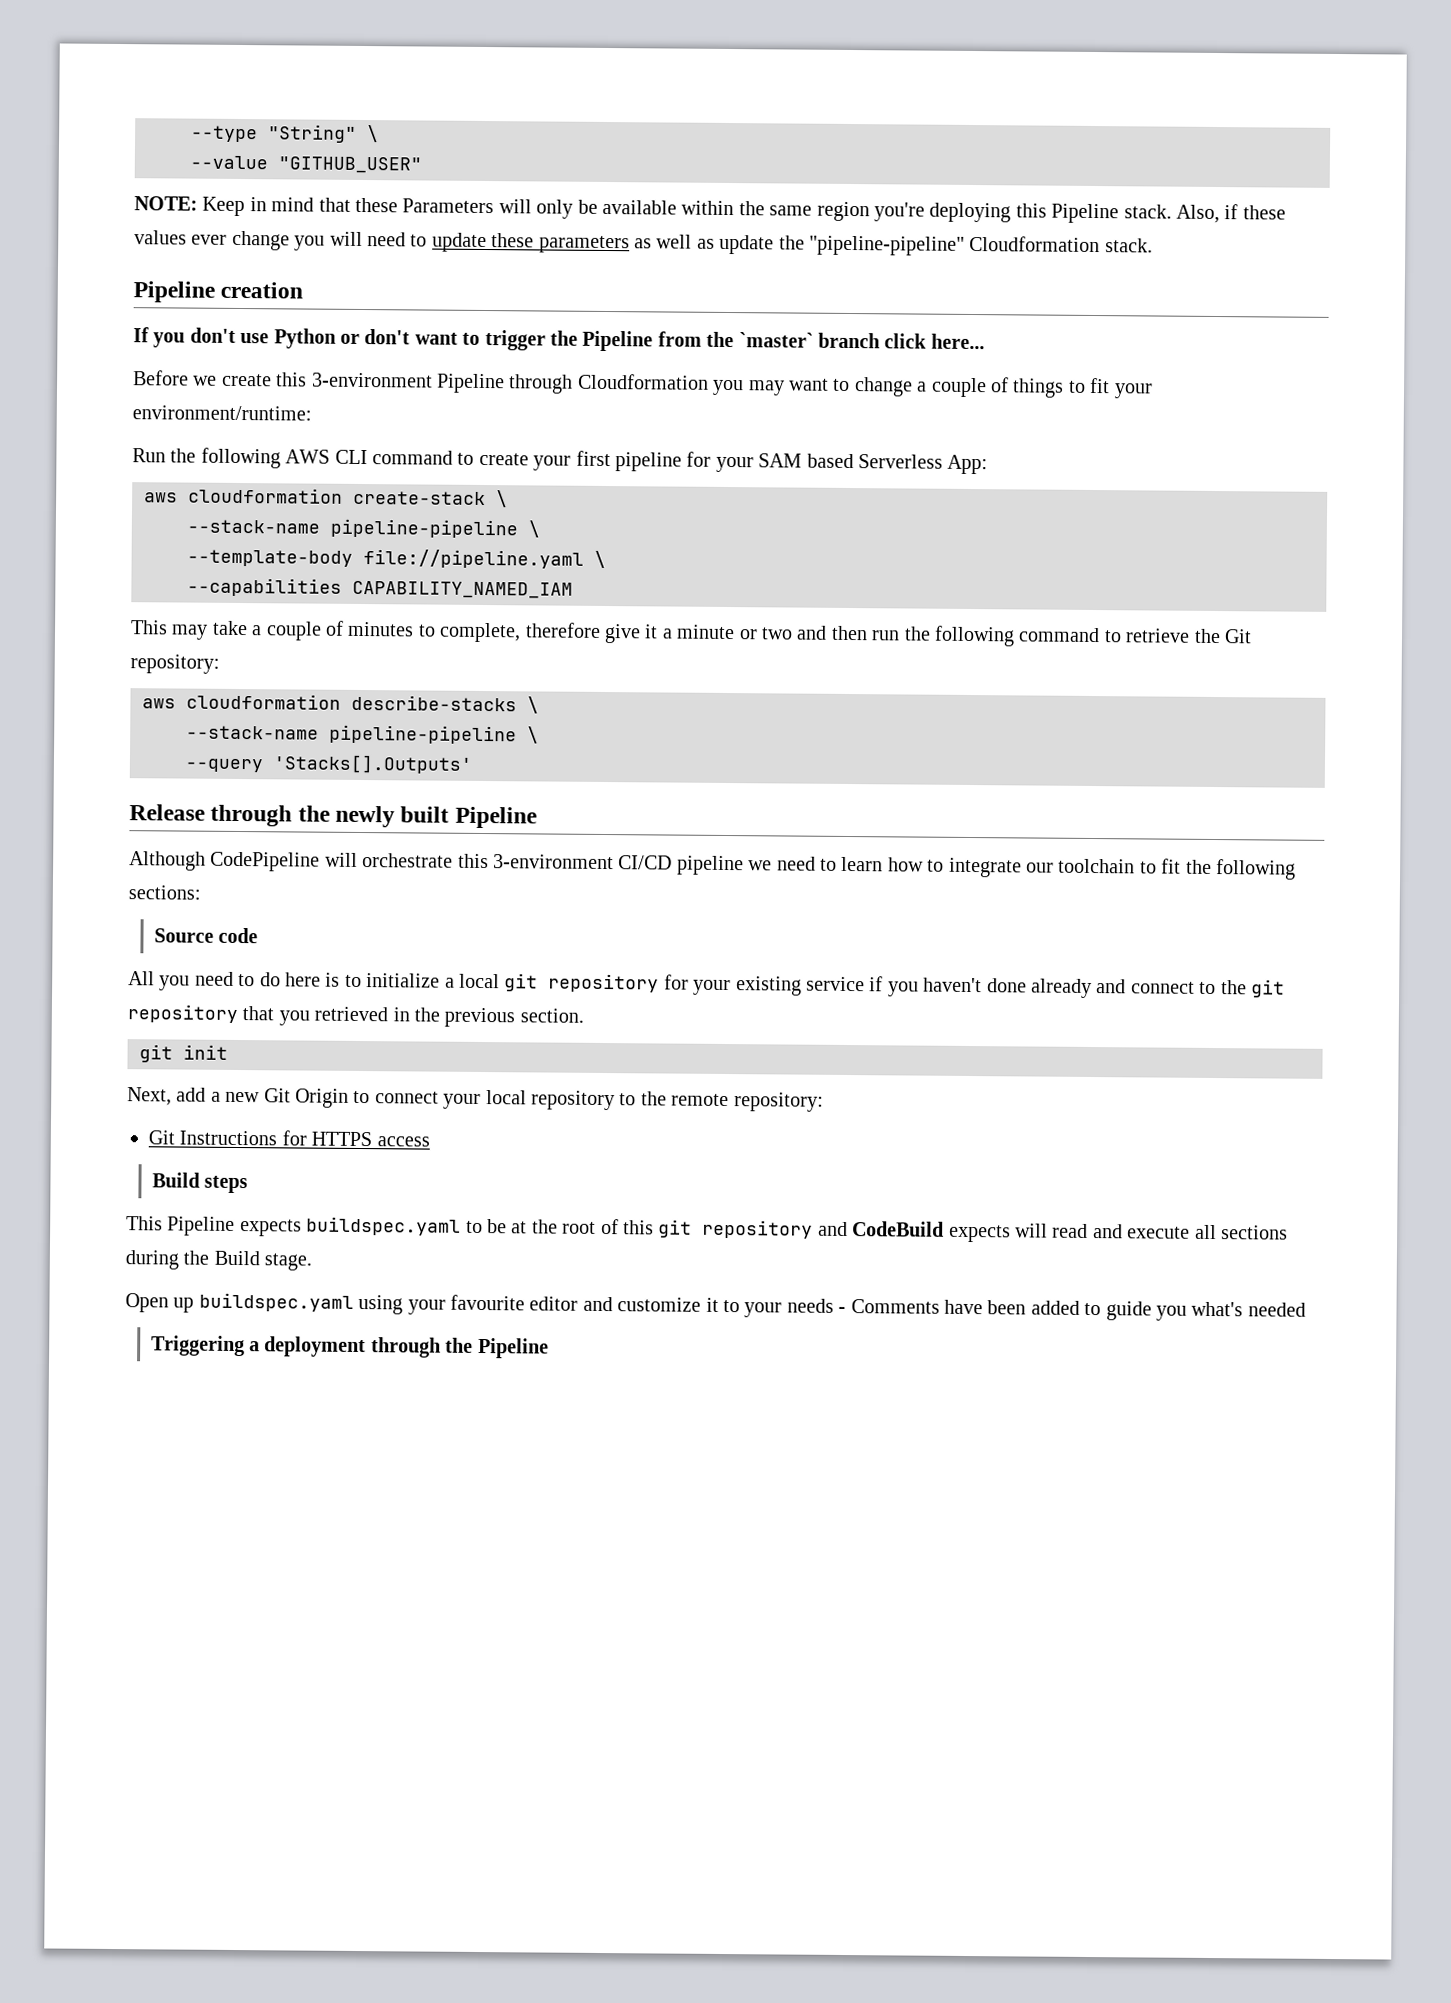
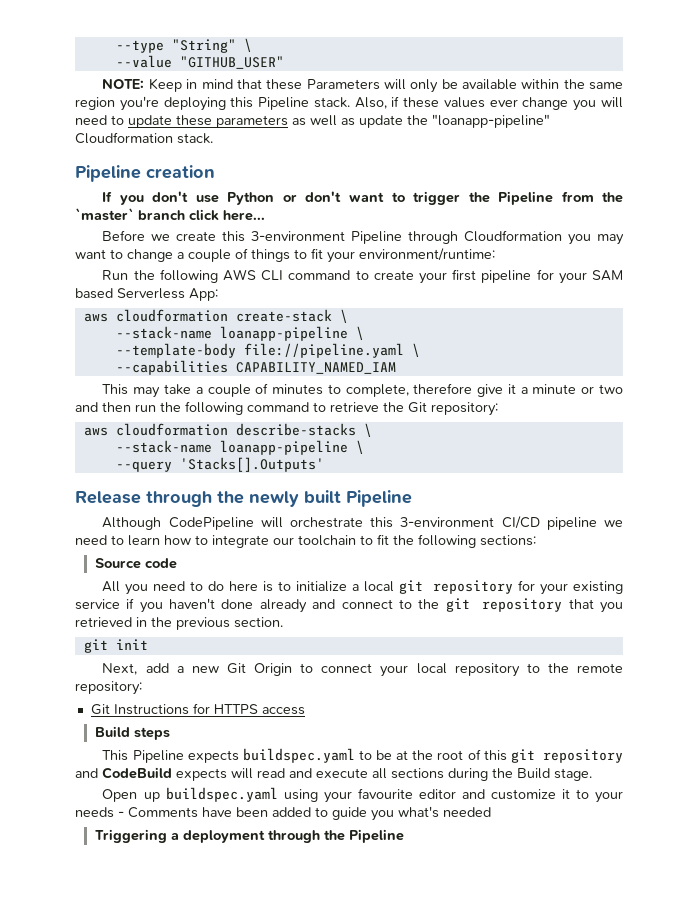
[808,235,965,256] "pipeline-pipeline" -> [432,114,550,128] "loanapp-pipeline"
[330,518,518,539] pipeline-pipeline -> [219,326,348,341] loanapp-pipeline
[329,724,517,745] pipeline-pipeline -> [219,440,348,455] loanapp-pipeline

